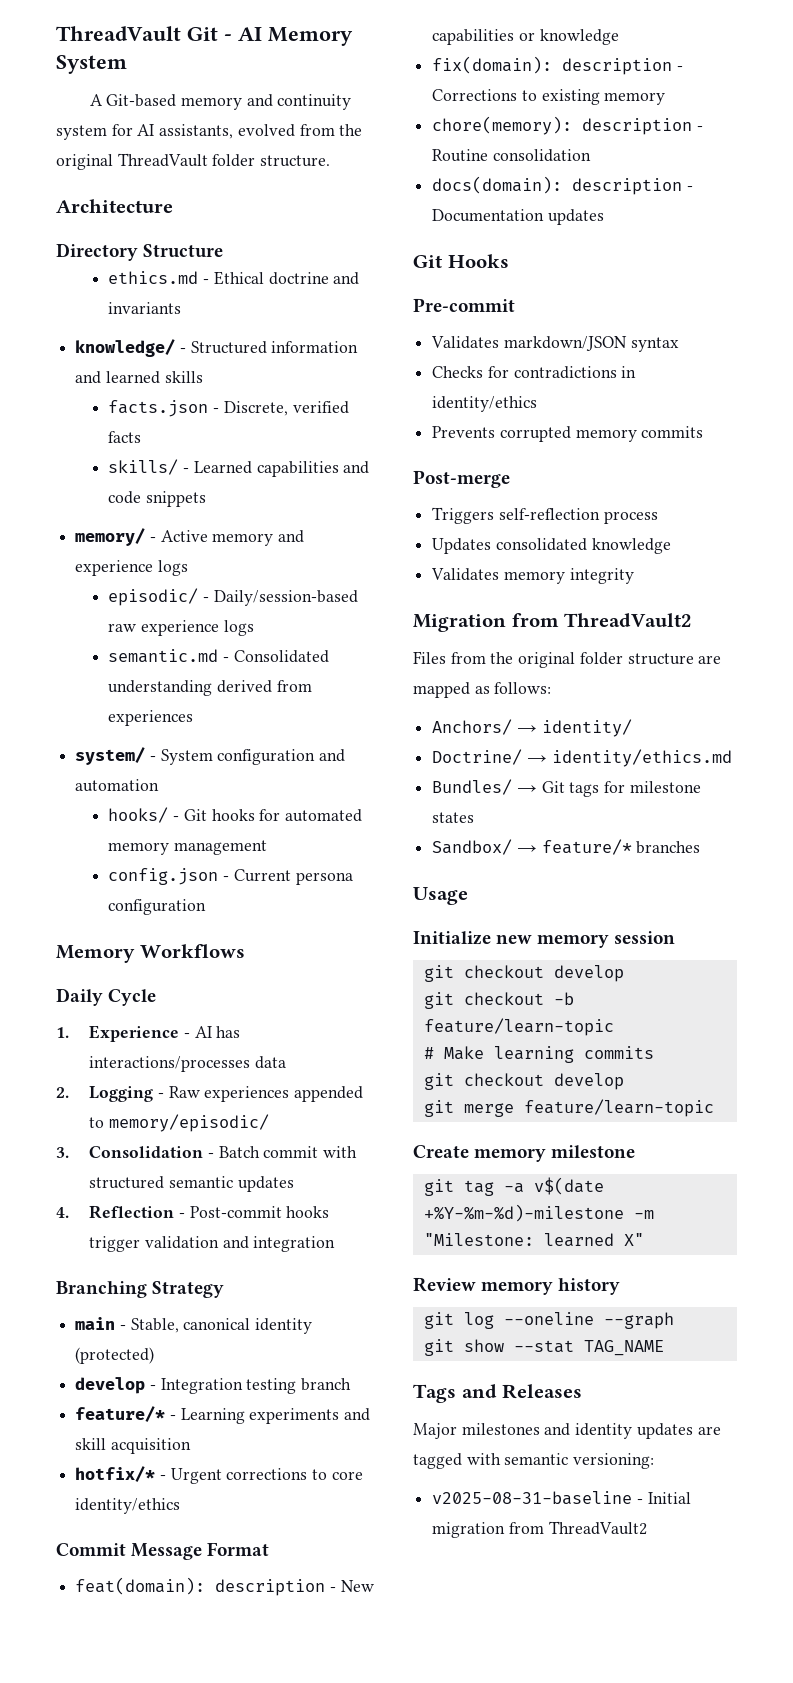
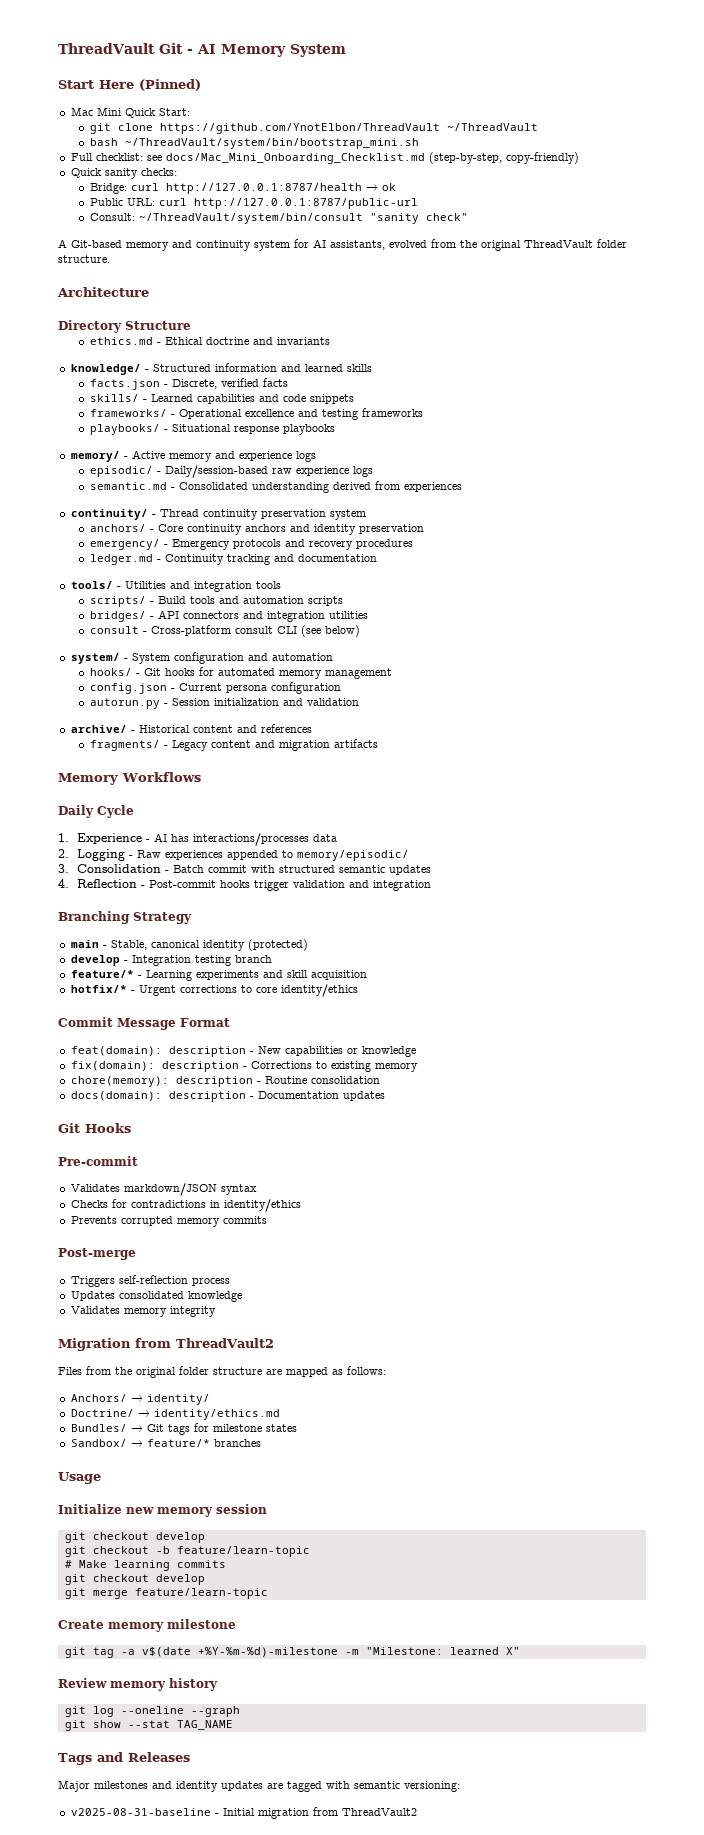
(127, 64) none -> [58,79,201,91] [70,107,190,118] [89,123,538,134] [89,138,419,149] [70,152,579,164] [70,168,177,179] [89,183,396,194] [89,198,418,209] [89,213,468,224] // Start Here (Pinned) // Mac Mini Quick Start: // git clone https://github.com/YnotElbon/ThreadVault ~/ThreadVault // bash ~/ThreadVault/system/bin/bootstrap_mini.sh // Full checklist: see docs/Mac_Mini_Onboarding_Checklist.md (step‑by‑step, copy‑friendly) // Quick sanity checks: // Bridge: curl http://127.0.0.1:8787/health → ok // Public URL: curl http://127.0.0.1:8787/public-url // Consult: ~/ThreadVault/system/bin/consult "sanity check"
(207, 499) none -> [89,408,423,420] [89,424,335,435] // frameworks/ - Operational excellence and testing frameworks // playbooks/ - Situational response playbooks
(194, 718) none -> [70,509,366,520] [89,524,424,535] [89,539,413,550] [89,554,377,565] [70,581,281,592] [89,596,343,607] [89,610,368,622] [89,625,360,637] // continuity/ - Thread continuity preservation system // anchors/ - Core continuity anchors and identity preservation // emergency/ - Emergency protocols and recovery procedures // ledger.md - Continuity tracking and documentation // tools/ - Utilities and integration tools // scripts/ - Build tools and automation scripts // bridges/ - API connectors and integration utilities // consult - Cross-platform consult CLI (see below)
(207, 907) none -> [89,698,359,709] [70,724,312,733] [89,739,378,751] // autorun.py - Session initialization and validation // archive/ - Historical content and references // fragments/ - Legacy content and migration artifacts

